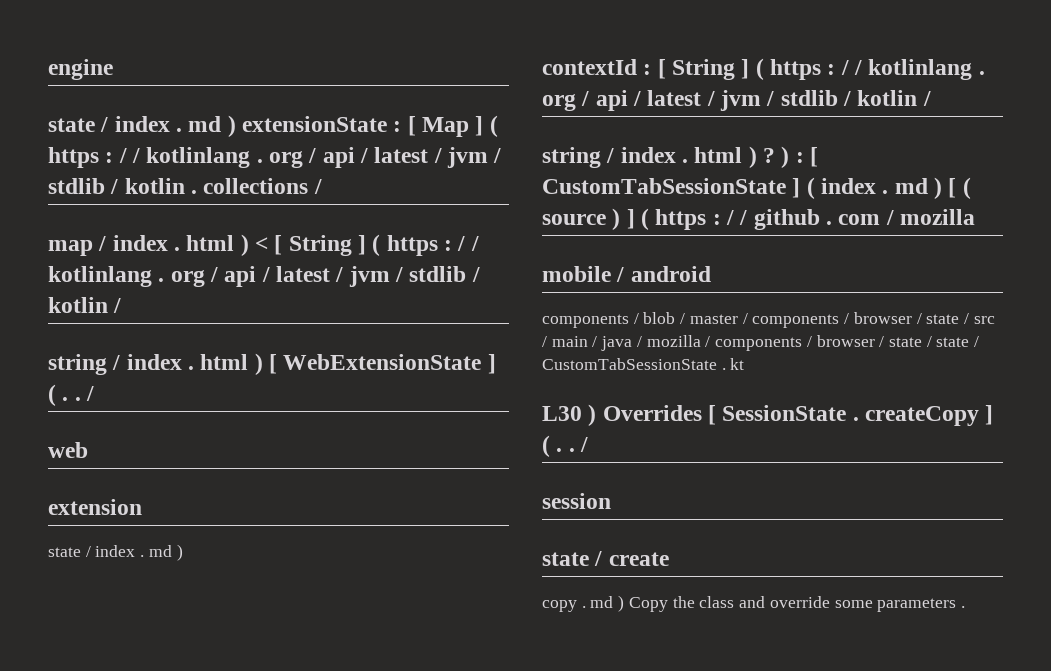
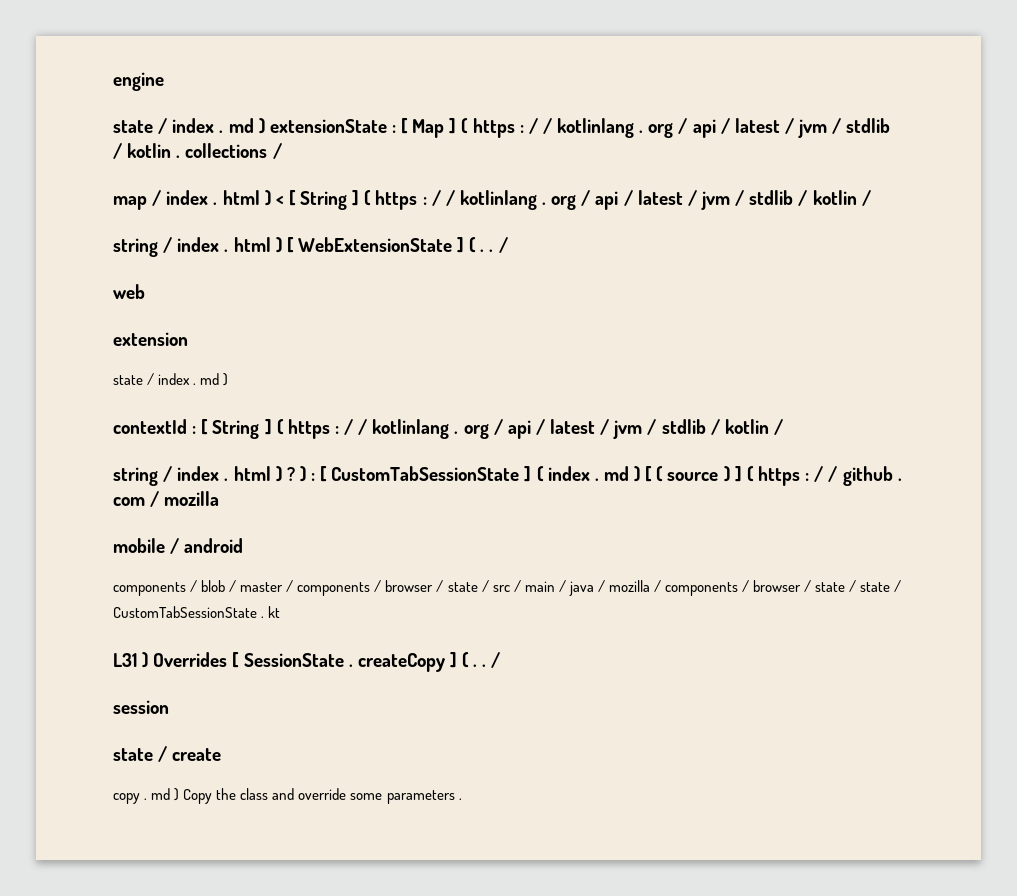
[542,406,582,421] L30 -> [113,653,137,667] L31

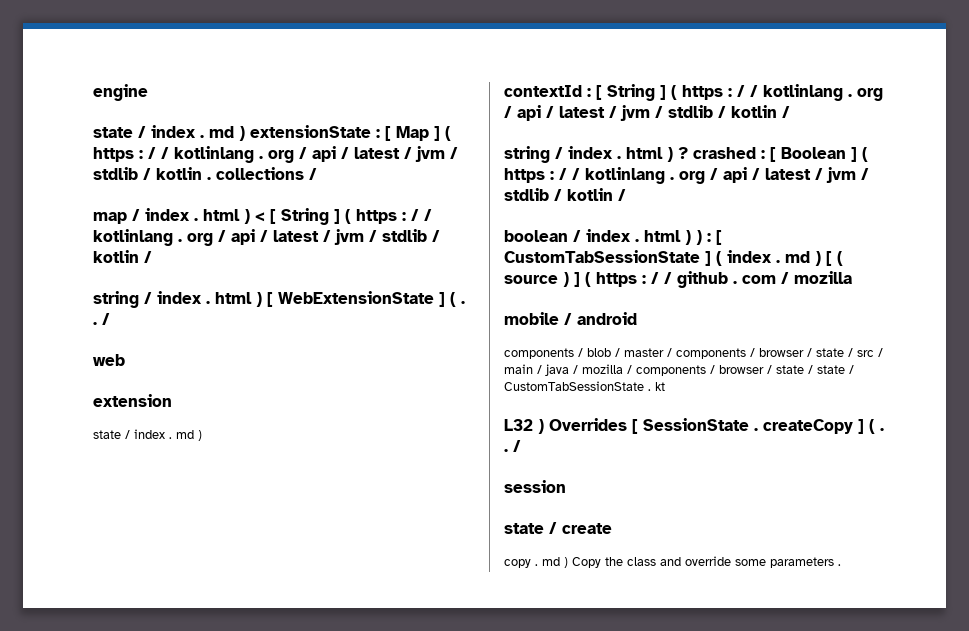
(295, 474) none -> [693,147,868,162] [504,167,869,184] [504,188,626,201] [504,229,691,245] crashed : [ Boolean ] ( https : / / kotlinlang . org / api / latest / jvm / stdlib / kotlin / // boolean / index . html )
[113,653,137,667] L31 -> [504,419,533,431] L32

